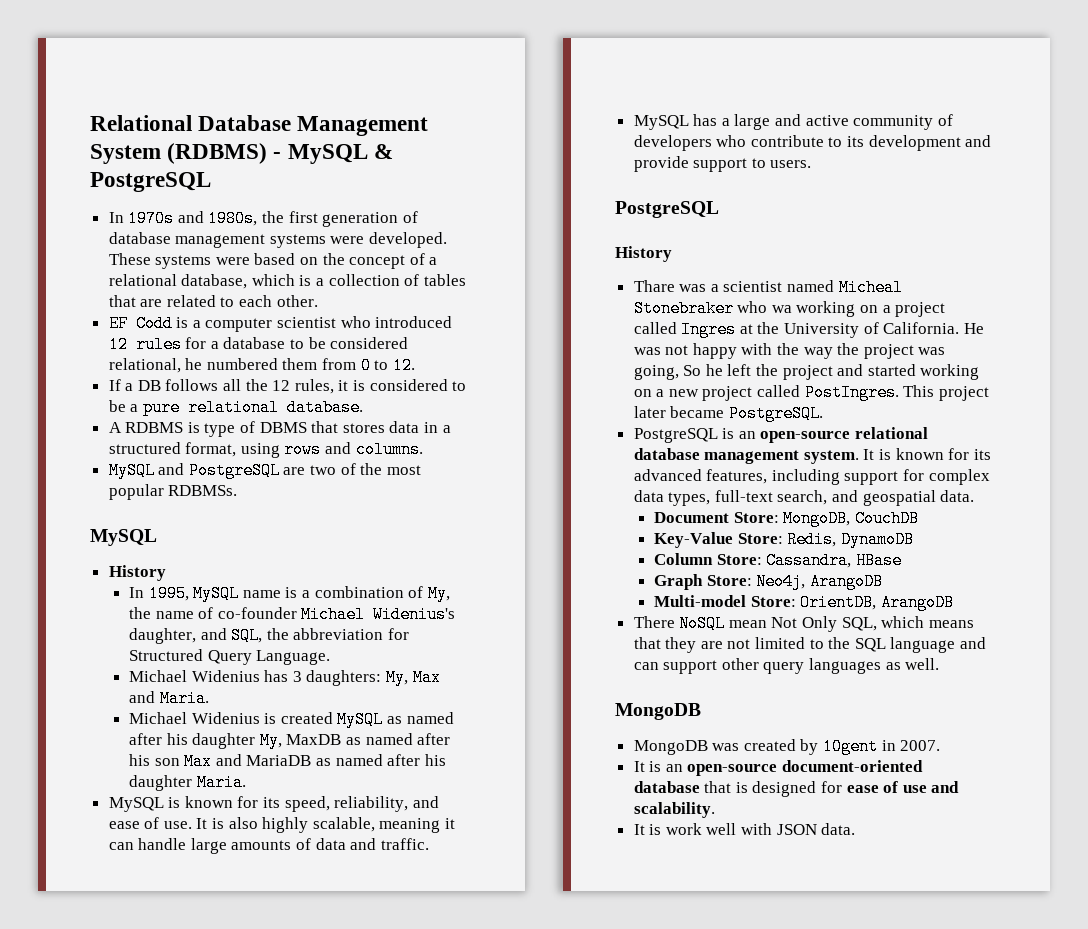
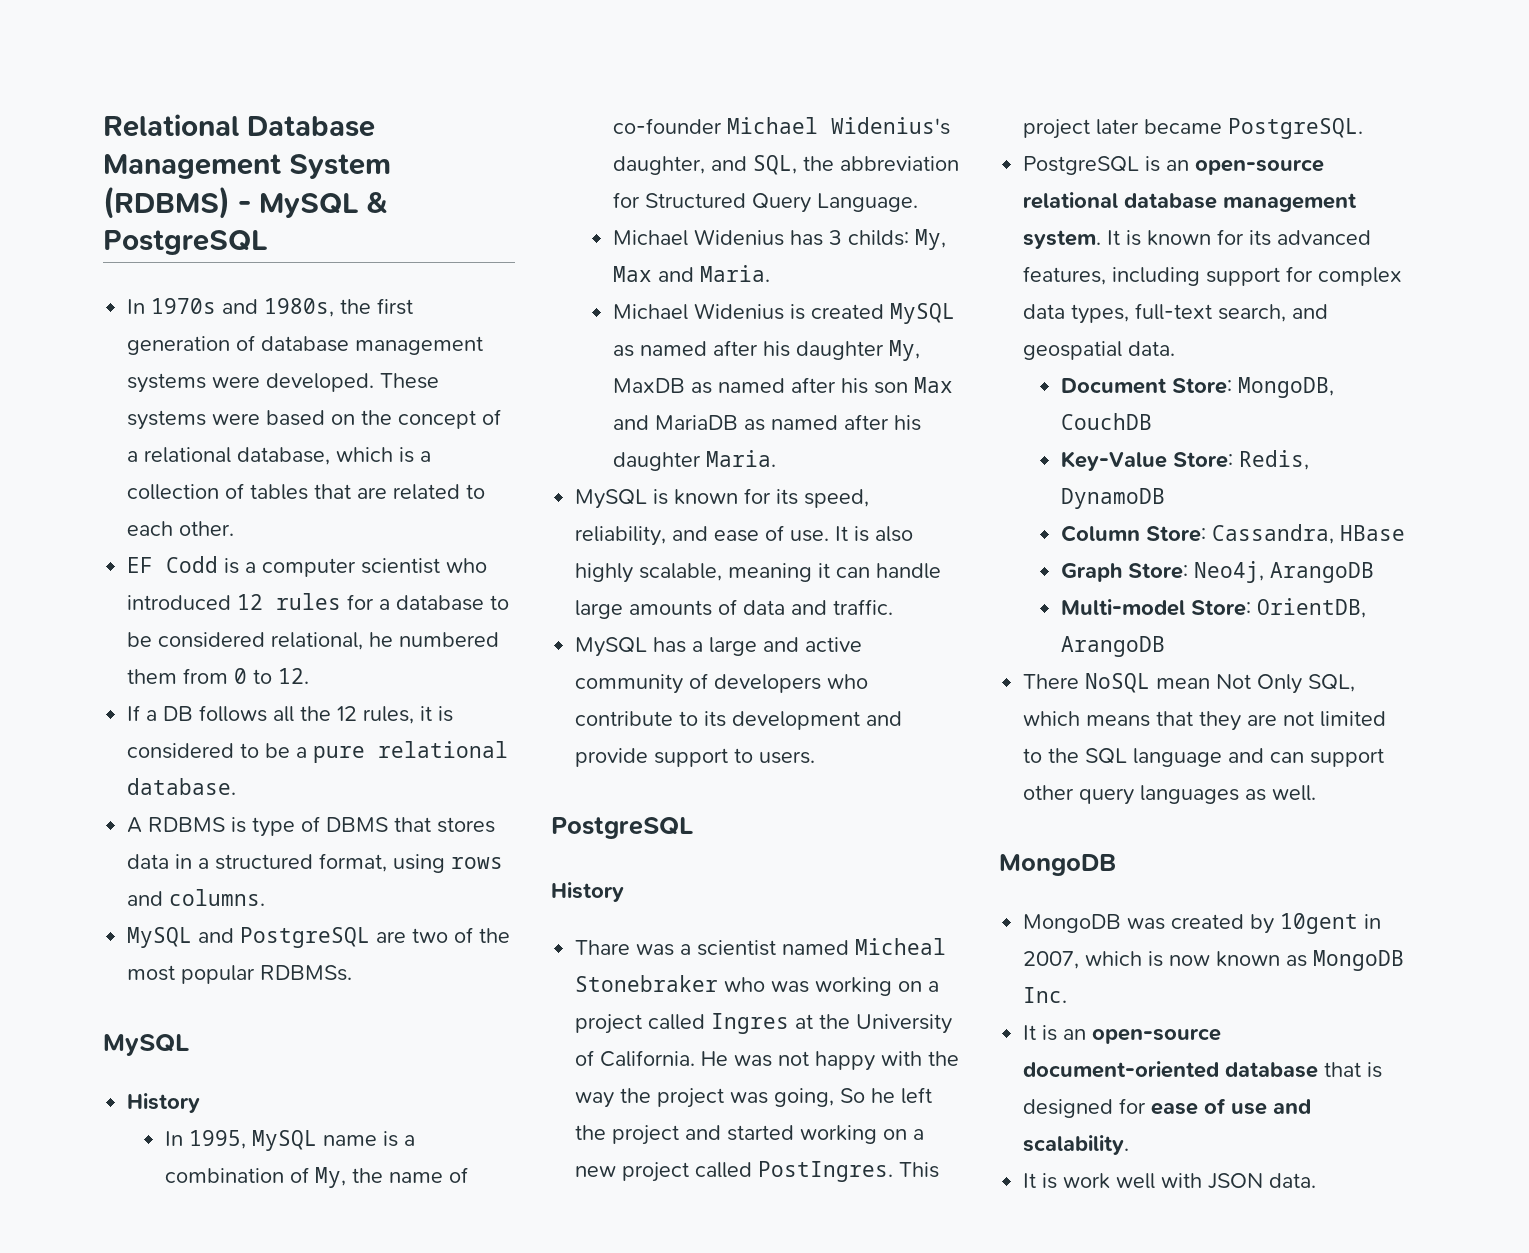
[306,670,382,686] daughters: -> [847,230,909,246] childs:
[771,305,792,313] wa -> [771,981,810,993] was
[900,740,941,751] 2007. -> [1023,950,1405,971] [1023,987,1068,1003] 2007, which is now known as MongoDB Inc.

